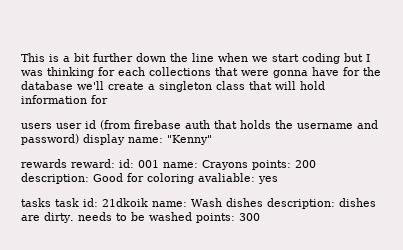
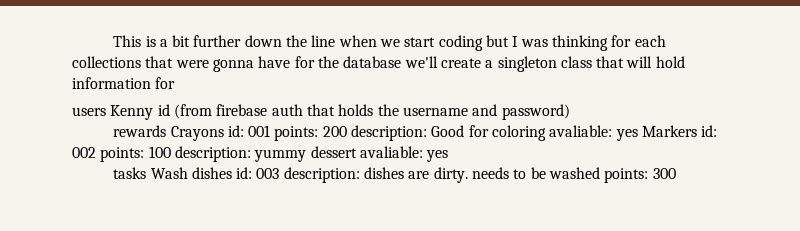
[56,123,82,129] user -> [110,105,154,120] Kenny
[83,134,212,145] display name: "Kenny" -> (570, 112) none
[71,159,115,168] reward: -> [170,126,224,141] Crayons
[163,160,248,170] name: Crayons -> (271, 131) none
[21,198,263,207] // tasks task id: 21dkoik name: Wash dishes -> [642,125,718,137] [72,146,449,162] [113,167,280,179] Markers id: 002 points: 100 description: yummy dessert avaliable: yes // tasks Wash dishes id: 003

